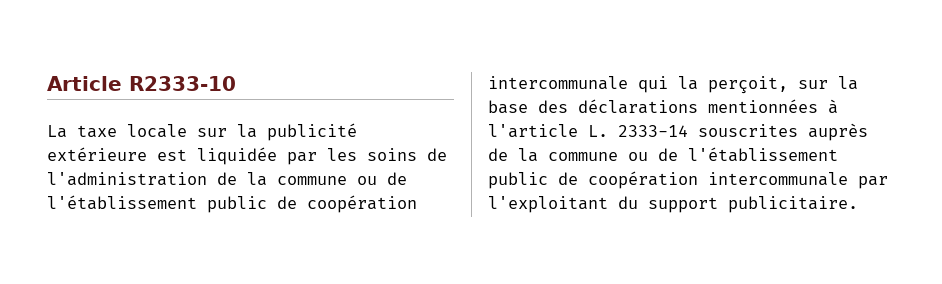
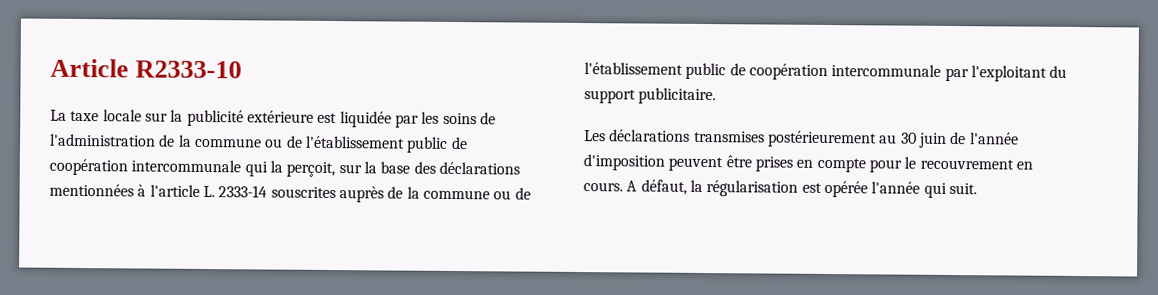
(858, 204) none -> [584,129,1019,148] [583,154,1033,173] [583,179,977,198] // Les déclarations transmises postérieurement au 30 juin de l'année d'imposition peuvent être prises en compte pour le recouvrement en cours. A défaut, la régularisation est opérée l'année qui suit.

